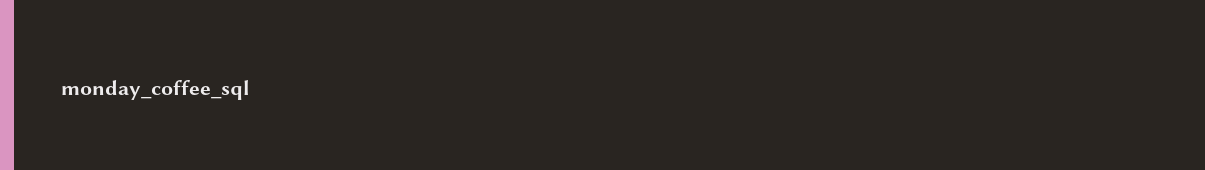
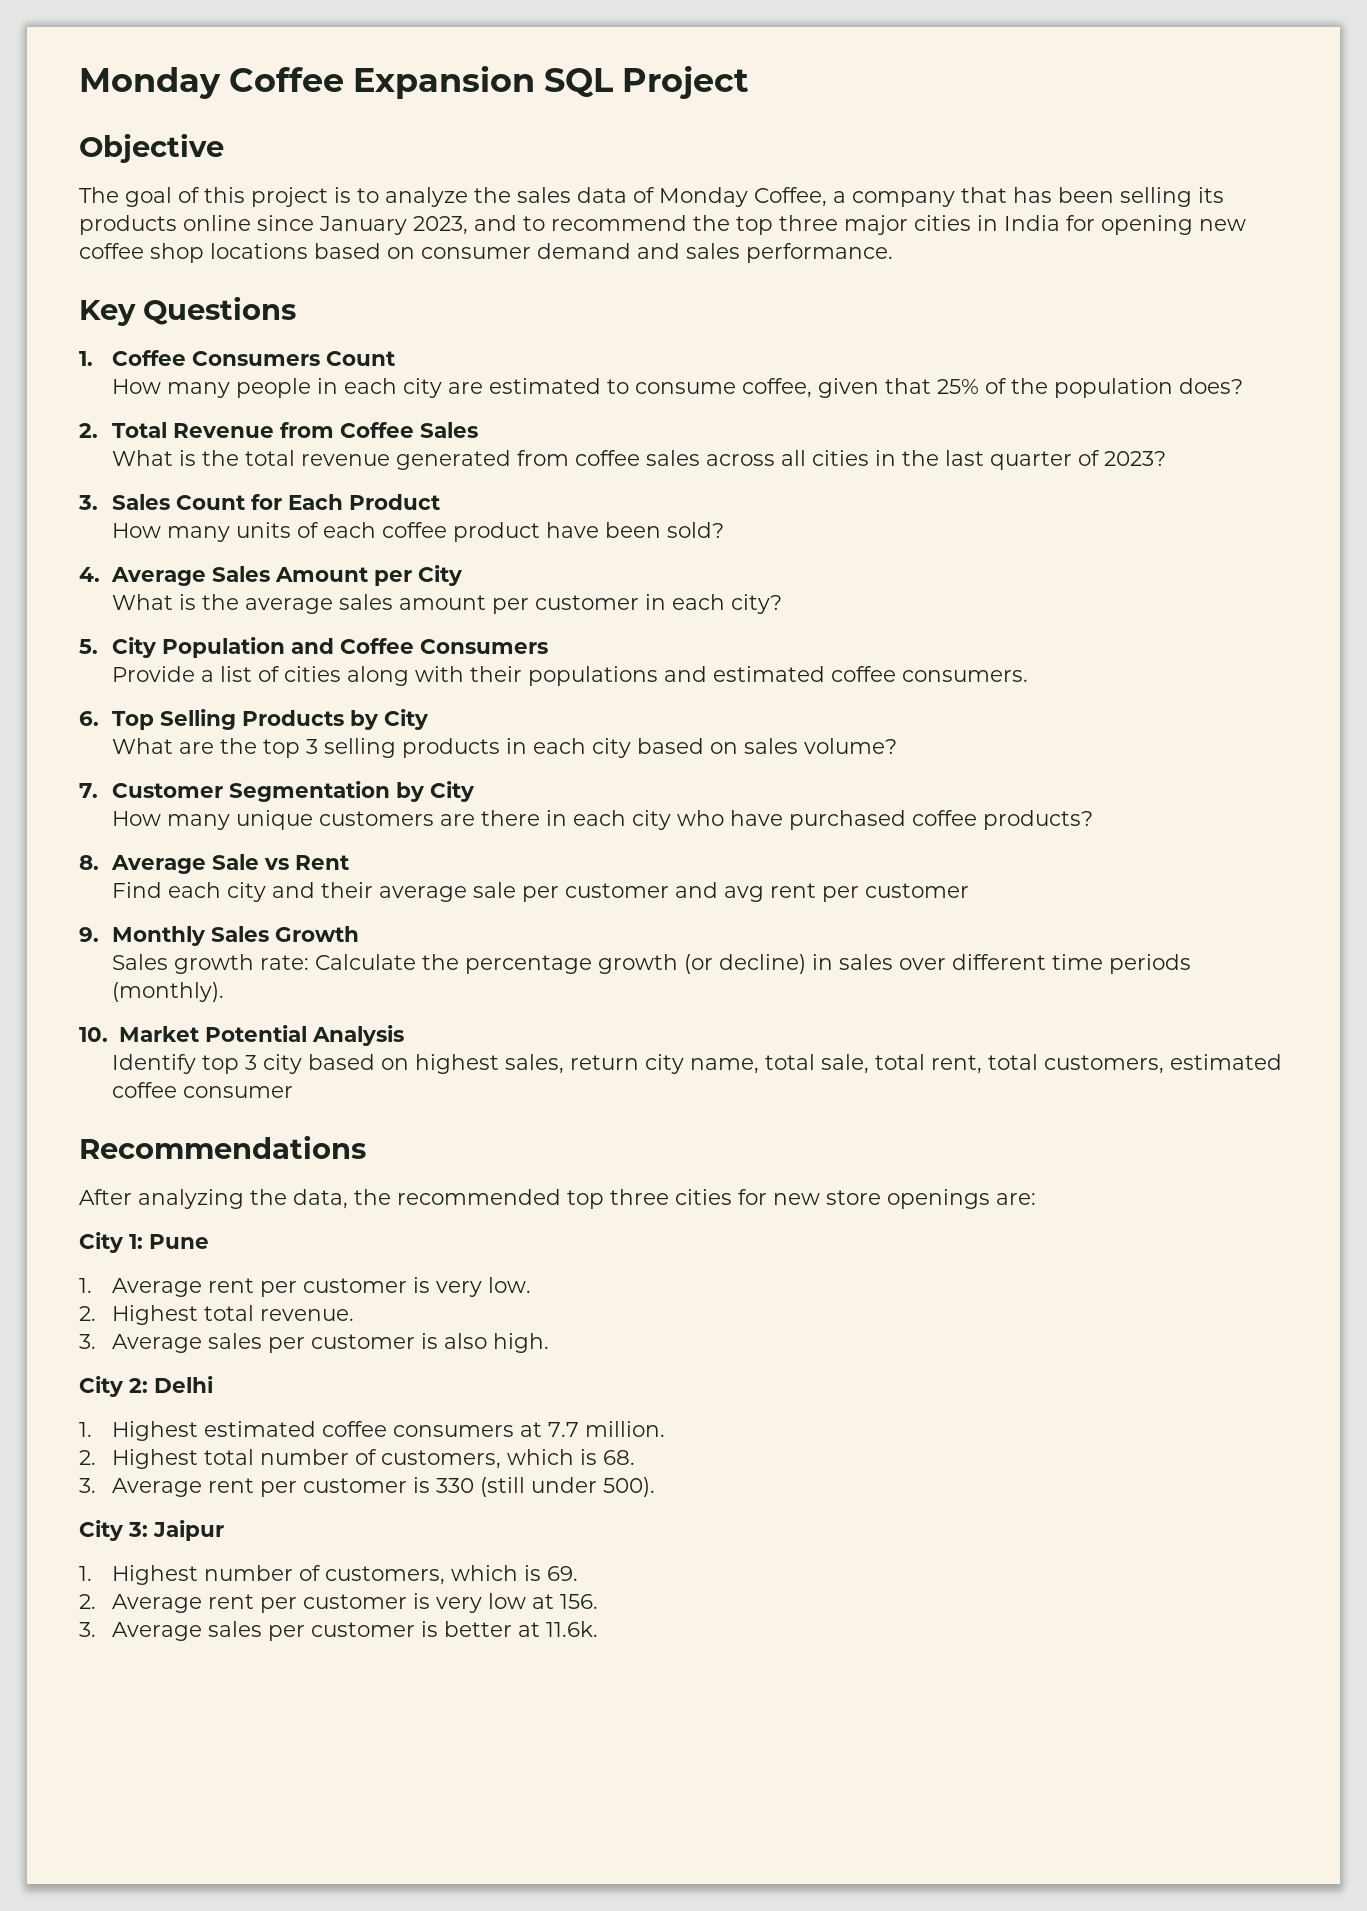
[61,80,250,100] monday_coffee_sql -> [79,66,750,99] [79,133,224,163] [79,187,1224,207] [79,215,1246,235] [79,243,893,263] [79,296,296,326] [79,350,396,366] [112,378,1244,398] [79,422,479,438] [112,450,1167,470] [78,494,441,510] [112,522,725,542] [79,565,464,586] [112,594,783,614] [79,637,549,658] [112,666,1029,686] [79,709,430,730] [112,738,898,758] [79,781,476,802] [112,810,1094,830] [79,854,350,874] [112,882,970,902] [79,926,360,946] [112,954,1192,974] [112,982,225,1002] [79,1025,404,1046] [112,1054,1283,1074] [112,1082,294,1098] [79,1135,366,1159] [79,1189,1036,1209] [79,1232,209,1253] [79,1277,532,1297] [79,1305,355,1325] [79,1333,550,1353] [79,1376,213,1397] [79,1421,666,1441] [79,1449,636,1469] [79,1477,656,1497] [79,1520,224,1541] [79,1565,579,1585] [79,1593,599,1613] [79,1621,599,1641] Monday Coffee Expansion SQL Project // Objective // The goal of this project is to analyze the sales data of Monday Coffee, a company that has been selling its products online since January 2023, and to recommend the top three major cities in India for opening new coffee shop locations based on consumer demand and sales performance. // Key Questions // 1. Coffee Consumers Count // How many people in each city are estimated to consume coffee, given that 25% of the population does? // 2. Total Revenue from Coffee Sales // What is the total revenue generated from coffee sales across all cities in the last quarter of 2023? // 3. Sales Count for Each Product // How many units of each coffee product have been sold? // 4. Average Sales Amount per City // What is the average sales amount per customer in each city? // 5. City Population and Coffee Consumers // Provide a list of cities along with their populations and estimated coffee consumers. // 6. Top Selling Products by City // What are the top 3 selling products in each city based on sales volume? // 7. Customer Segmentation by City // How many unique customers are there in each city who have purchased coffee products? // 8. Average Sale vs Rent // Find each city and their average sale per customer and avg rent per customer // 9. Monthly Sales Growth // Sales growth rate: Calculate the percentage growth (or decline) in sales over different time periods (monthly). // 10. Market Potential Analysis // Identify top 3 city based on highest sales, return city name, total sale, total rent, total customers, estimated coffee consumer // Recommendations // After analyzing the data, the recommended top three cities for new store openings are: // City 1: Pune // 1. Average rent per customer is very low. // 2. Highest total revenue. // 3. Average sales per customer is also high. // City 2: Delhi // 1. Highest estimated coffee consumers at 7.7 million. // 2. Highest total number of customers, which is 68. // 3. Average rent per customer is 330 (still under 500). // City 3: Jaipur // 1. Highest number of customers, which is 69. // 2. Average rent per customer is very low at 156. // 3. Average sales per customer is better at 11.6k.

